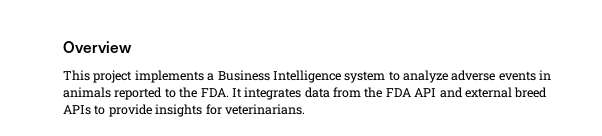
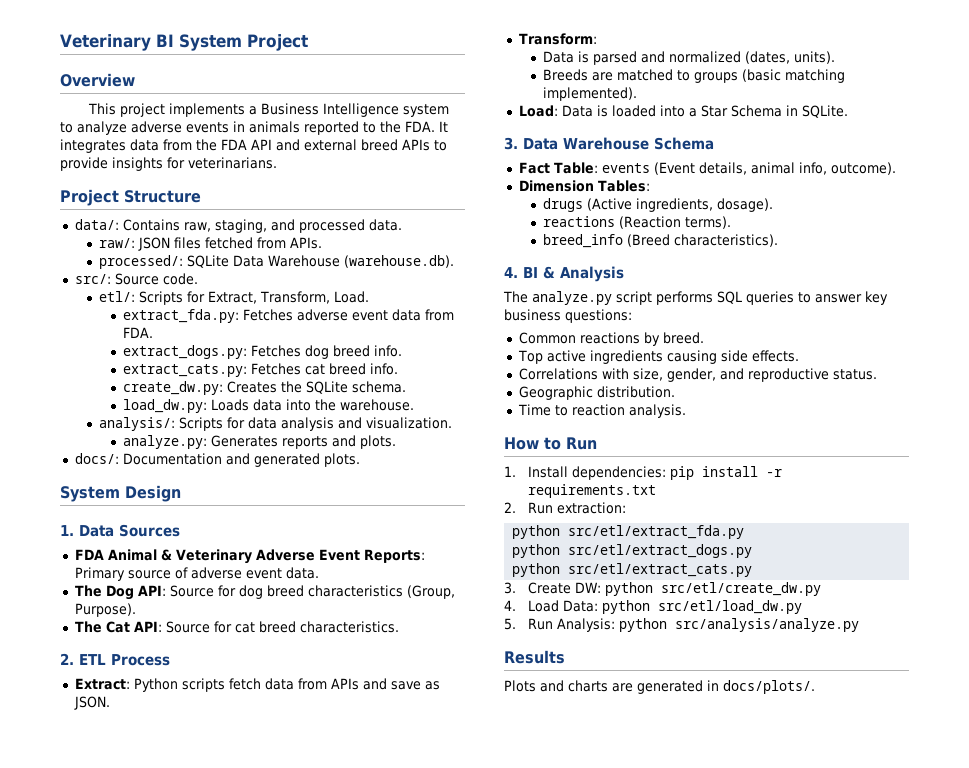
(63, 47) none -> [60,34,308,51] Veterinary BI System Project //
(305, 109) none -> [60,189,201,206] [74,219,402,233] [98,237,322,251] [98,255,454,269] [74,273,198,285] [98,291,369,305] [122,309,454,323] [122,327,153,338] [122,345,402,359] [122,363,398,377] [122,381,406,395] [122,399,414,413] [98,417,452,431] [122,435,396,449] [74,453,360,467] [60,485,181,502] [60,524,180,537] [74,549,425,564] [74,567,319,581] [74,585,455,600] [74,603,136,617] [74,621,399,633] [60,653,170,666] [74,678,440,692] [73,696,110,710] [518,33,597,45] [542,51,835,65] [542,69,845,83] [542,87,637,101] [518,105,848,118] [504,137,714,150] [518,162,896,175] [518,180,650,192] [542,198,773,212] [542,216,731,229] [542,234,778,248] [504,266,624,282] [503,291,888,305] [504,309,632,323] [518,332,704,346] [517,350,799,364] [518,368,877,382] [518,386,675,400] [517,404,686,418] [504,437,597,450] [504,466,782,480] [527,484,656,498] [504,502,626,514] [512,525,745,539] [512,544,753,558] [512,563,753,577] [504,582,821,596] [504,600,802,614] [504,618,859,632] [504,650,565,664] [504,680,815,694] // Project Structure // data/: Contains raw, staging, and processed data. // raw/: JSON files fetched from APIs. // processed/: SQLite Data Warehouse (warehouse.db). // src/: Source code. // etl/: Scripts for Extract, Transform, Load. // extract_fda.py: Fetches adverse event data from FDA. // extract_dogs.py: Fetches dog breed info. // extract_cats.py: Fetches cat breed info. // create_dw.py: Creates the SQLite schema. // load_dw.py: Loads data into the warehouse. // analysis/: Scripts for data analysis and visualization. // analyze.py: Generates reports and plots. // docs/: Documentation and generated plots. // System Design // 1. Data Sources // FDA Animal & Veterinary Adverse Event Reports: Primary source of adverse event data. // The Dog API: Source for dog breed characteristics (Group, Purpose). // The Cat API: Source for cat breed characteristics. // 2. ETL Process // Extract: Python scripts fetch data from APIs and save as JSON. // Transform: // Data is parsed and normalized (dates, units). // Breeds are matched to groups (basic matching implemented). // Load: Data is loaded into a Star Schema in SQLite. // 3. Data Warehouse Schema // Fact Table: events (Event details, animal info, outcome). // Dimension Tables: // drugs (Active ingredients, dosage). // reactions (Reaction terms). // breed_info (Breed characteristics). // 4. BI & Analysis // The analyze.py script performs SQL queries to answer key business questions: // Common reactions by breed. // Top active ingredients causing side effects. // Correlations with size, gender, and reproductive status. // Geographic distribution. // Time to reaction analysis. // How to Run // 1. Install dependencies: pip install -r requirements.txt // 2. Run extraction: // python src/etl/extract_fda.py // python src/etl/extract_dogs.py // python src/etl/extract_cats.py // 3. Create DW: python src/etl/create_dw.py // 4. Load Data: python src/etl/load_dw.py // 5. Run Analysis: python src/analysis/analyze.py // Results // Plots and charts are generated in docs/plots/.

